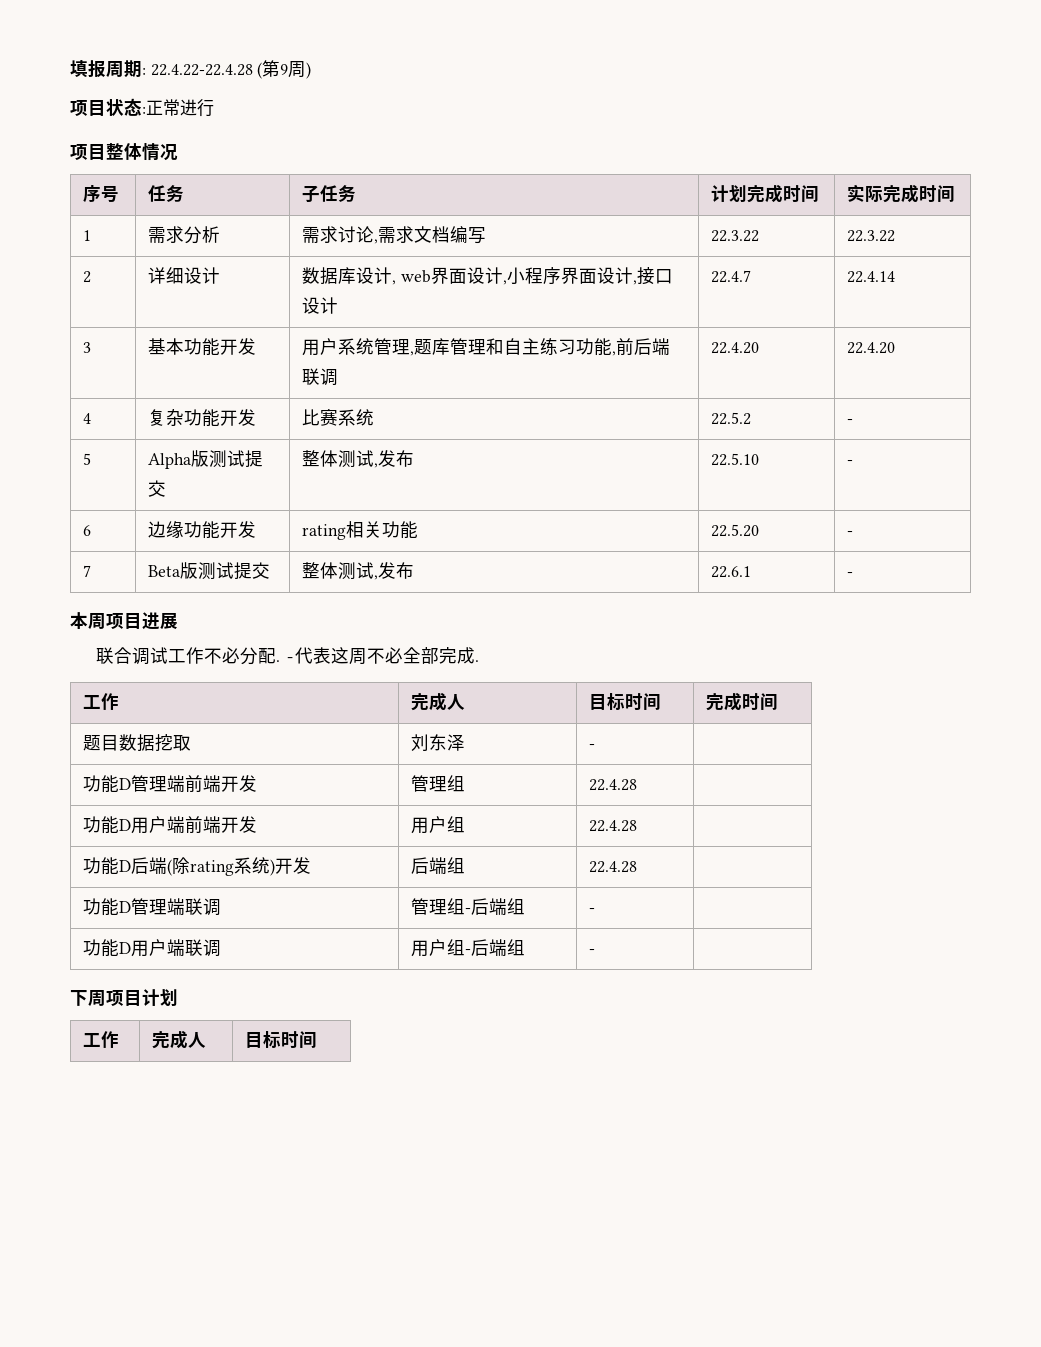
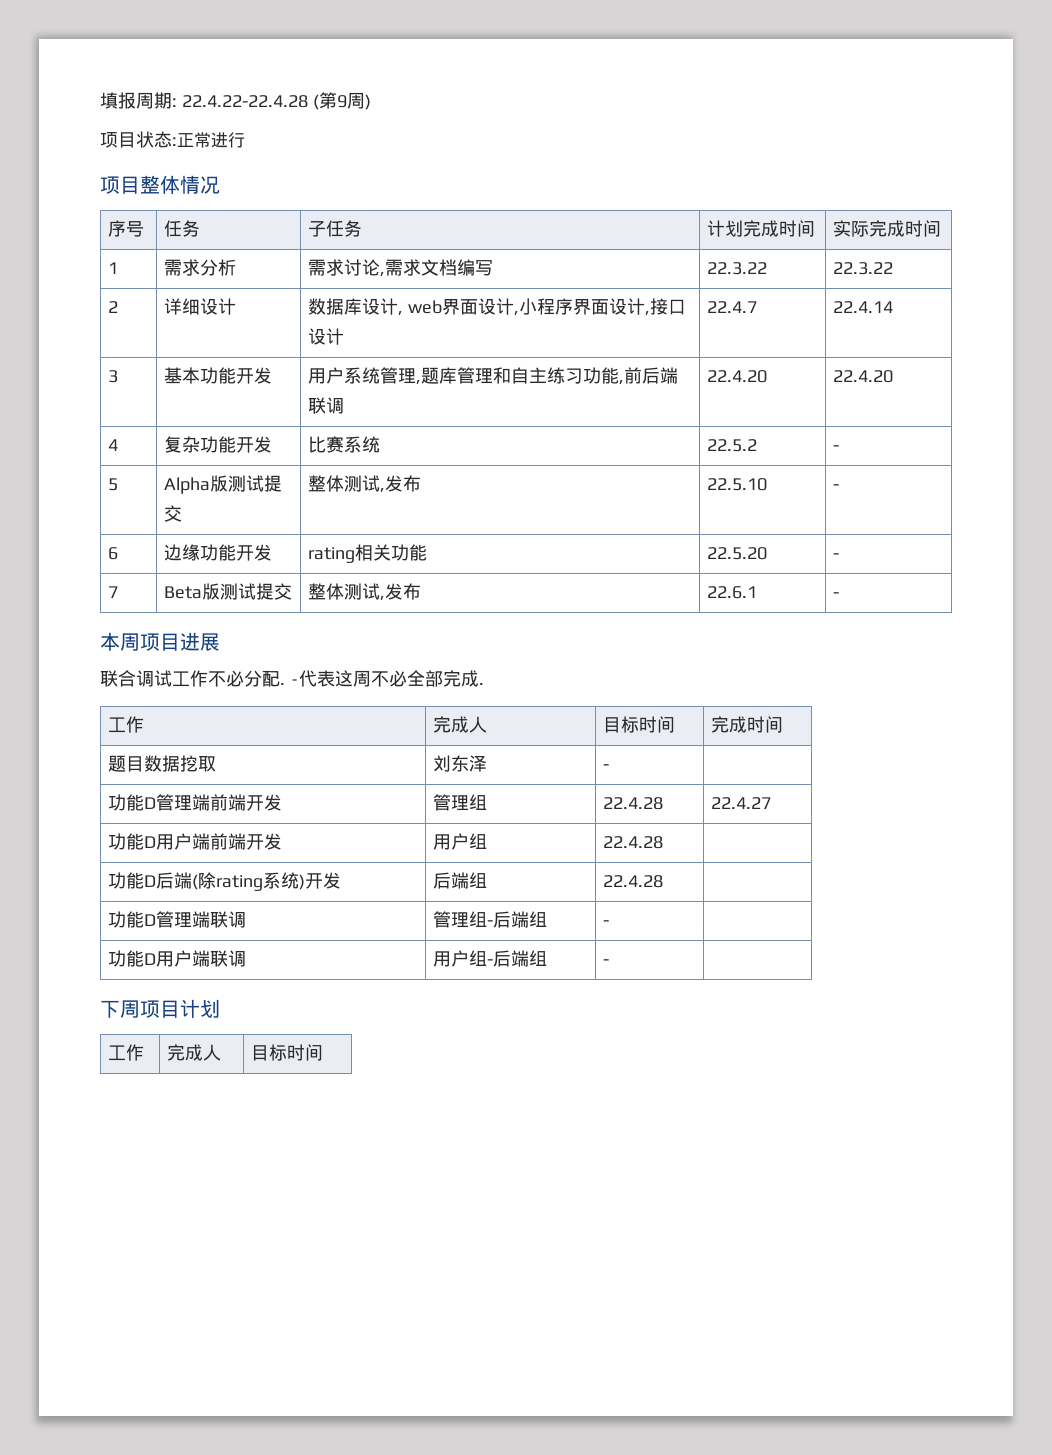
(638, 785) none -> [711,797,772,809] 22.4.27

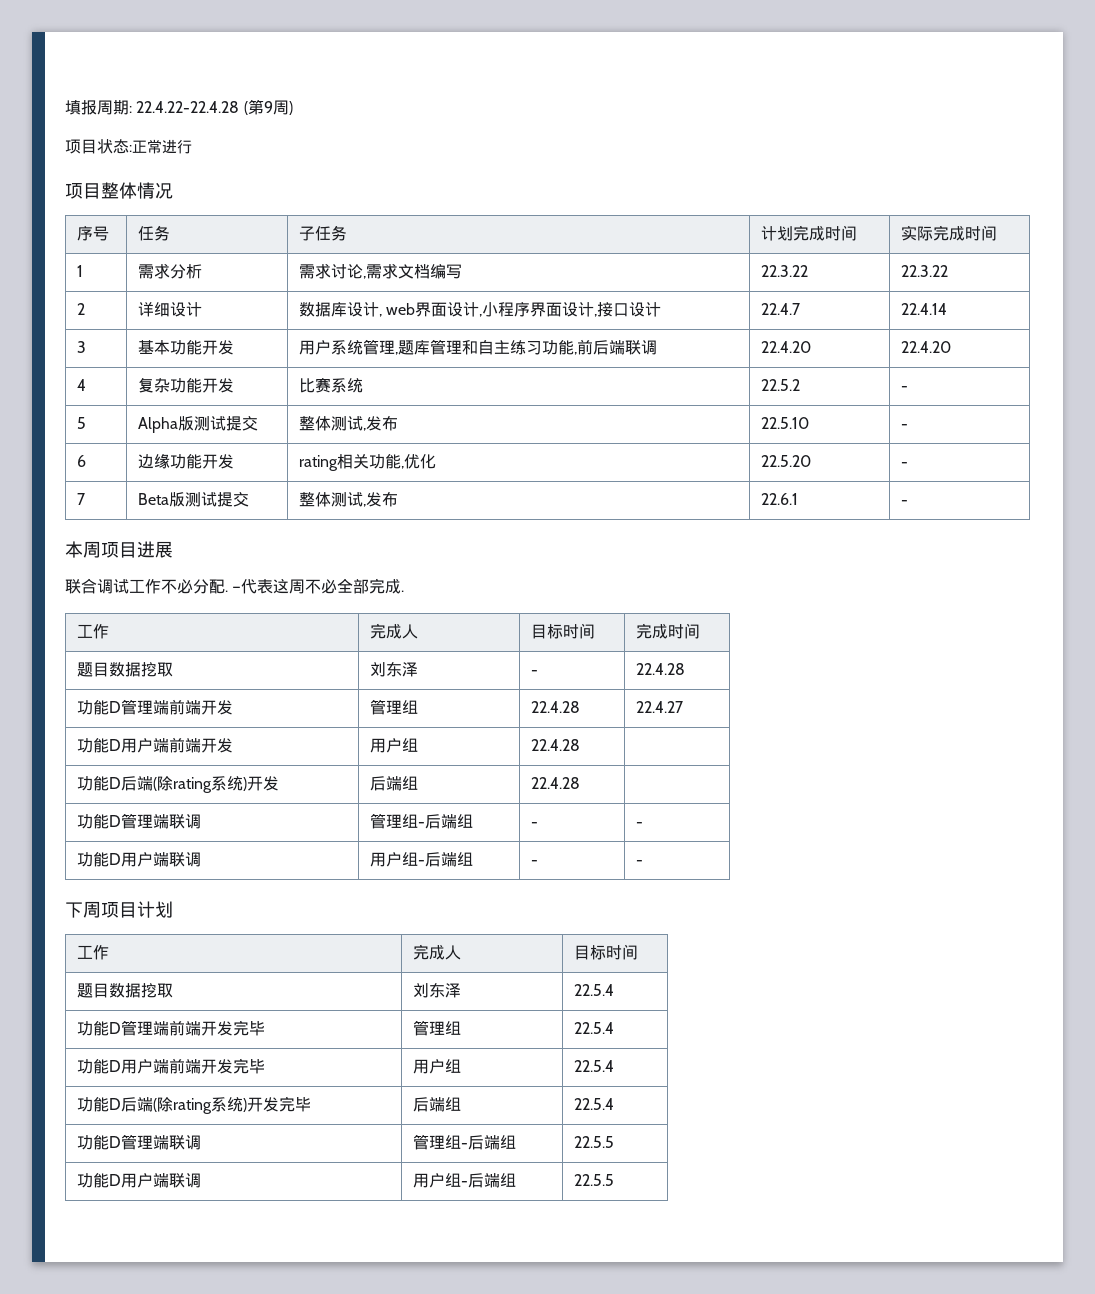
(428, 552) none -> [400,454,436,469] ,优化
(610, 767) none -> [635,663,685,675] 22.4.28
(610, 923) none -> [635,822,643,827] -
(610, 962) none -> [635,860,643,865] -
(324, 1052) none -> [76,983,173,998] [412,983,461,998] [573,984,614,996] [76,1020,265,1036] [412,1020,461,1036] [573,1022,614,1034] [76,1058,265,1074] [412,1059,461,1074] [573,1060,614,1072] [76,1096,311,1114] [412,1097,461,1112] [573,1098,614,1110] [76,1134,201,1150] [412,1134,516,1150] [573,1136,614,1148] [76,1173,201,1188] [412,1173,516,1188] [573,1174,614,1186] // 题目数据挖取 | 刘东泽 | 22.5.4 // 功能D管理端前端开发完毕 | 管理组 | 22.5.4 // 功能D用户端前端开发完毕 | 用户组 | 22.5.4 // 功能D后端(除rating系统)开发完毕 | 后端组 | 22.5.4 // 功能D管理端联调 | 管理组-后端组 | 22.5.5 // 功能D用户端联调 | 用户组-后端组 | 22.5.5

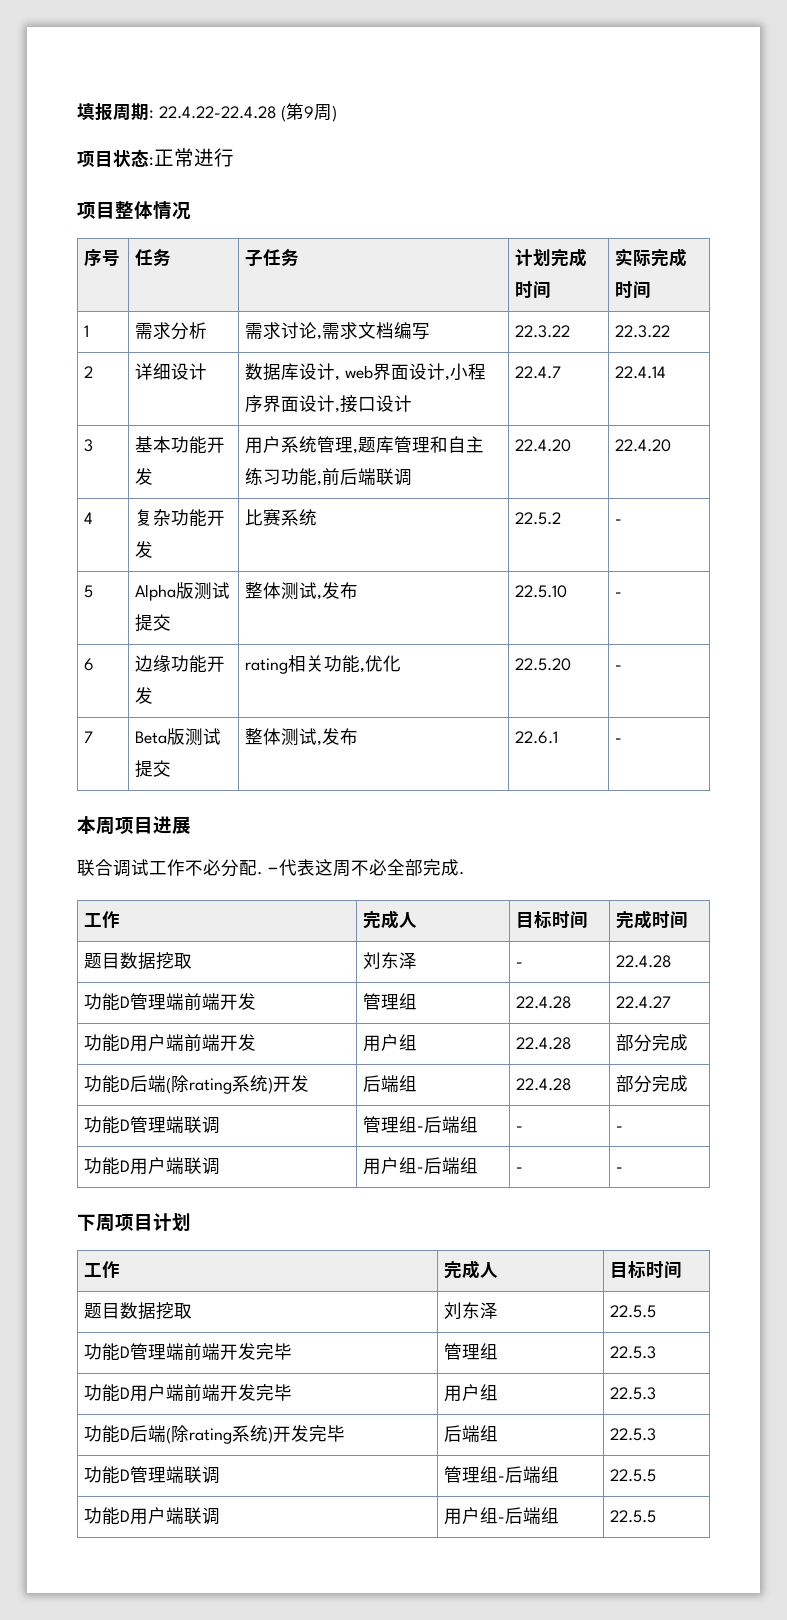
(580, 745) none -> [616,1034,689,1052] 部分完成
(580, 783) none -> [616,1075,689,1093] 部分完成
[573,984,614,996] 22.5.4 -> [610,1305,657,1318] 22.5.5
[573,1022,614,1034] 22.5.4 -> [610,1346,657,1359] 22.5.3
[573,1060,614,1072] 22.5.4 -> [610,1387,657,1400] 22.5.3
[573,1098,614,1110] 22.5.4 -> [610,1428,657,1441] 22.5.3

